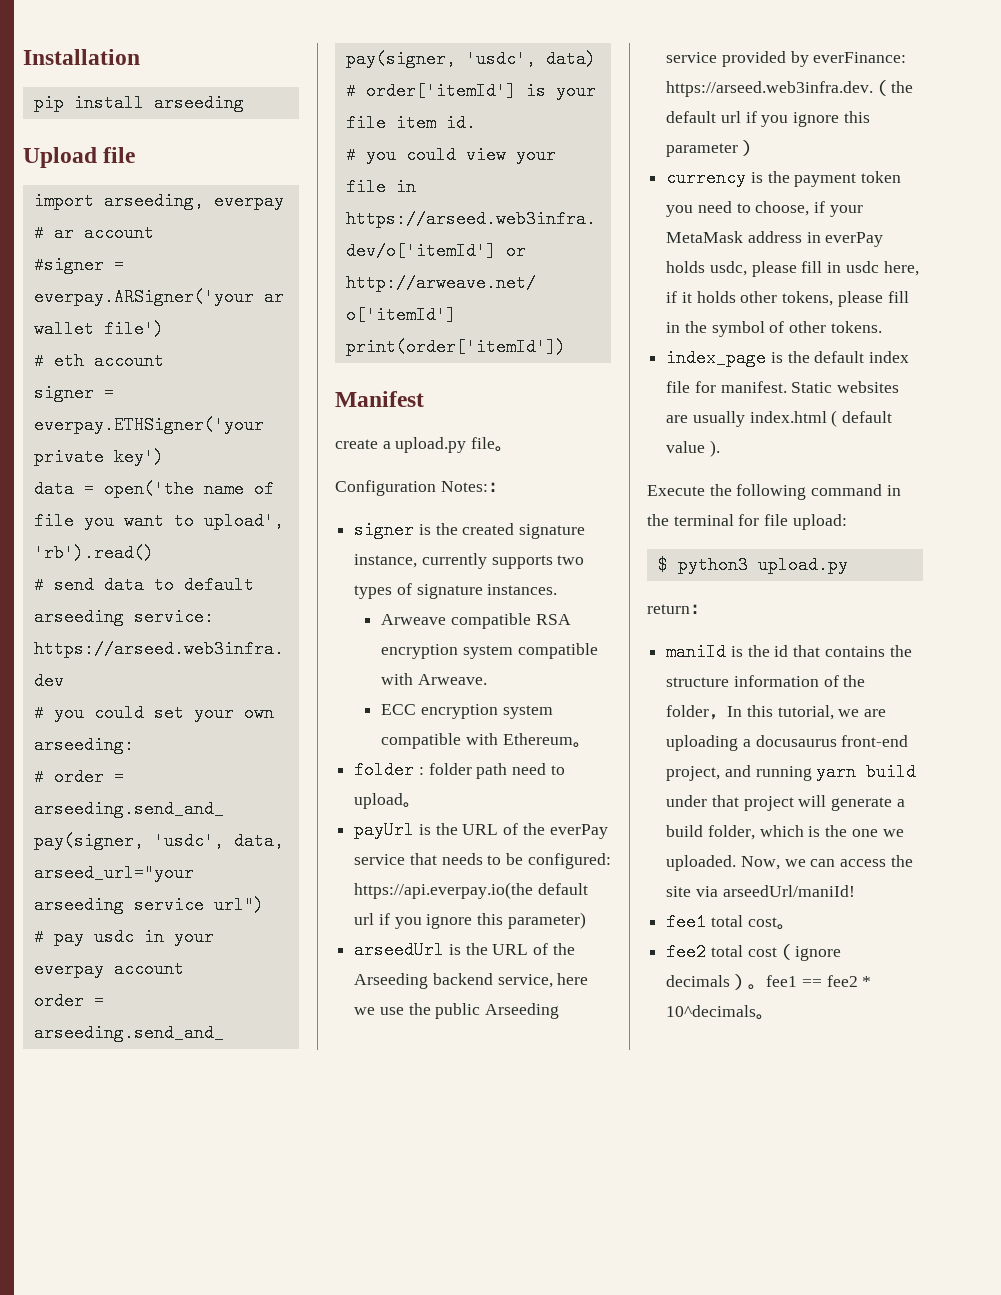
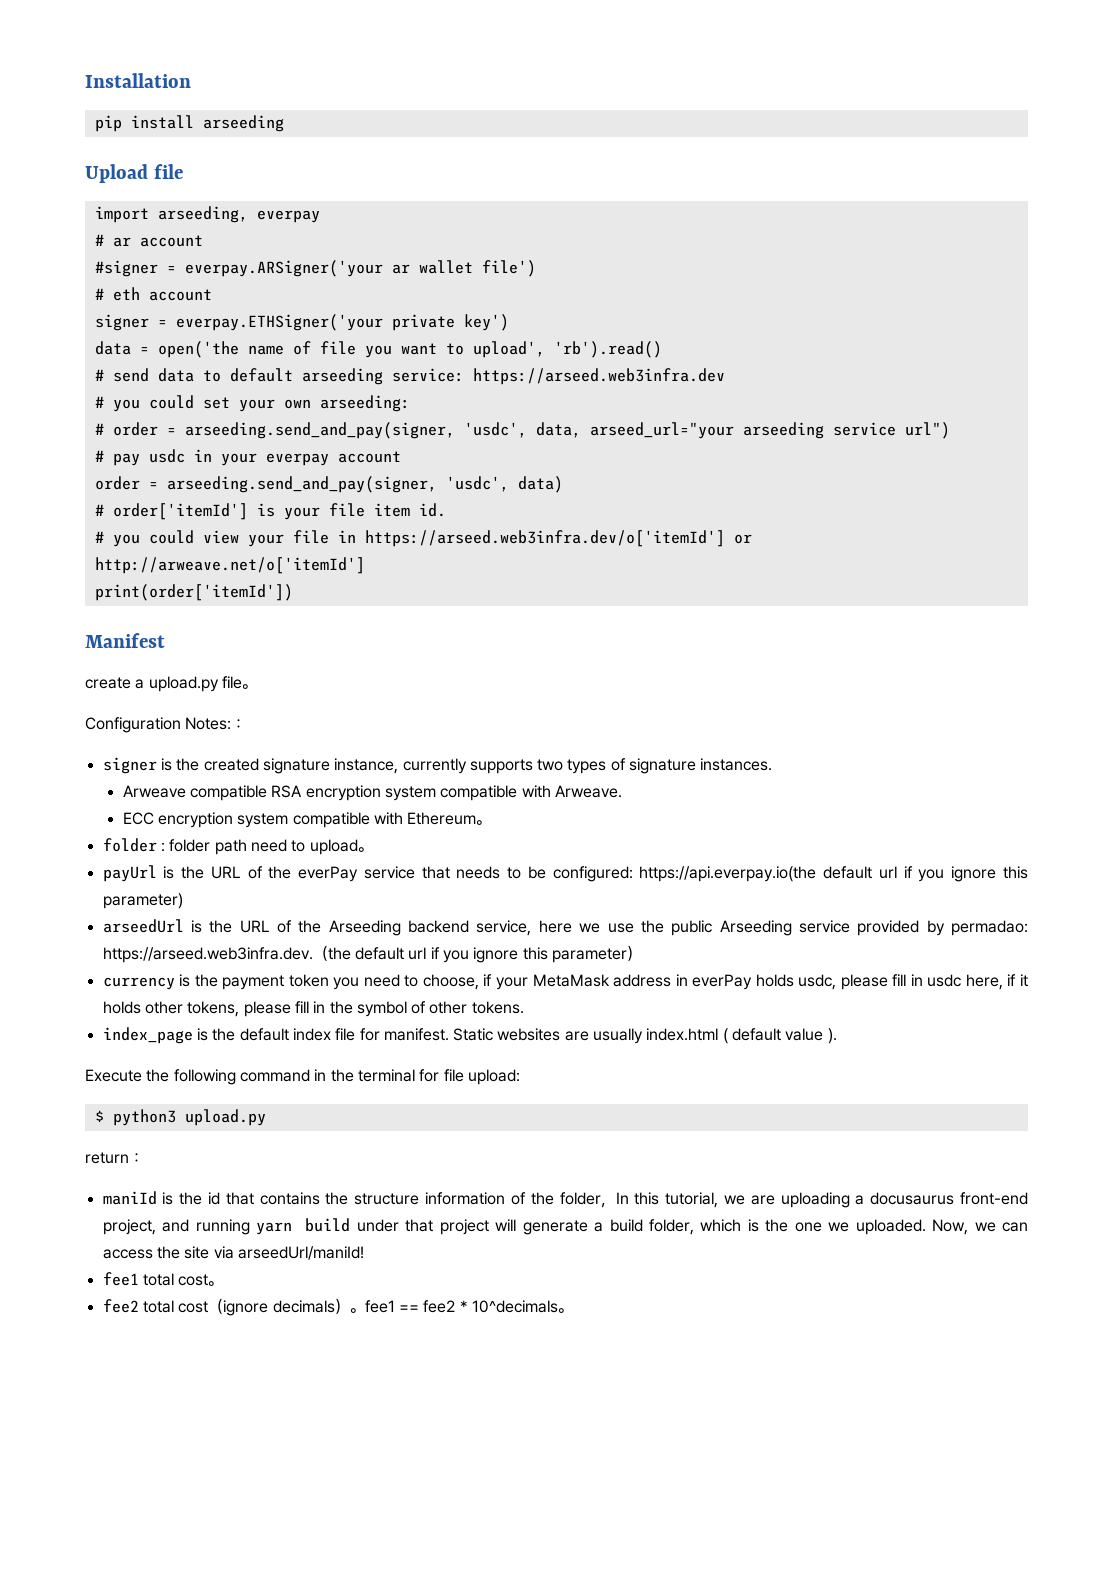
[813,52,907,63] everFinance: -> [951,920,1029,936] permadao:

